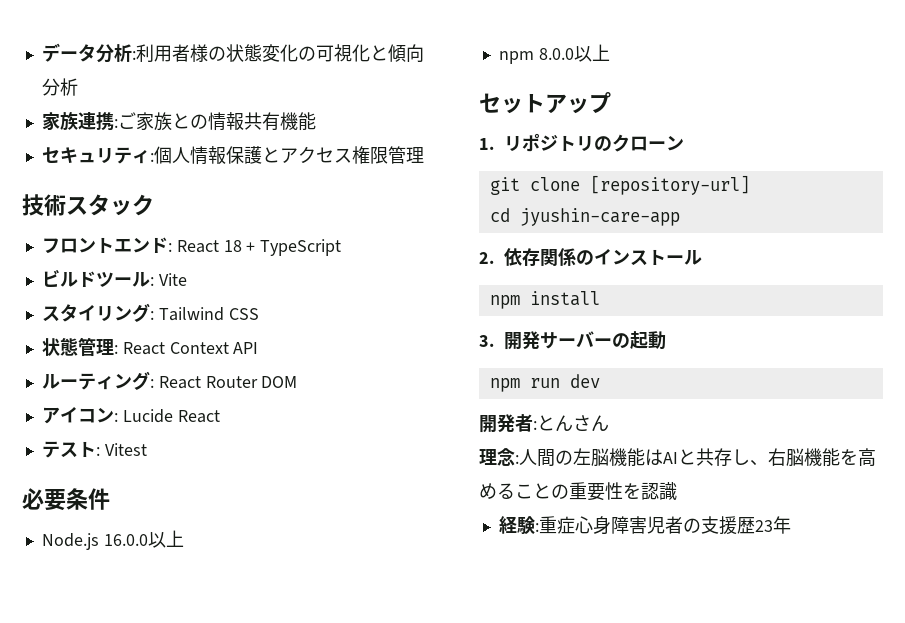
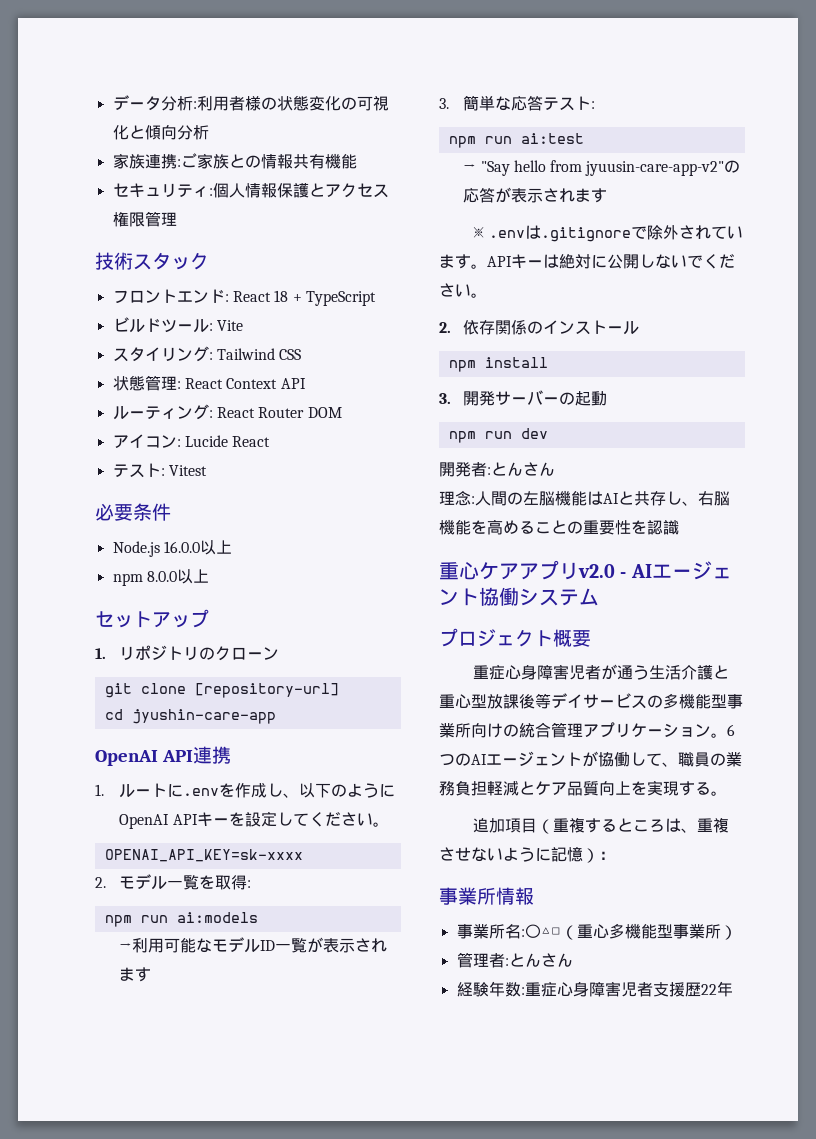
(680, 217) none -> [95,746,231,766] [95,783,396,798] [119,811,389,829] [104,849,303,862] [95,874,252,890] [104,912,258,927] [119,937,388,953] [119,967,152,982] [439,95,596,111] [448,133,584,148] [463,160,741,176] [463,187,608,203] [473,225,743,242] [439,254,735,269] [439,283,487,298] // OpenAI API連携 // 1.ルートに.envを作成し、以下のようにOpenAI APIキーを設定してください。 // OPENAI_API_KEY=sk-xxxx // 2.モデル一覧を取得: // npm run ai:models // →利用可能なモデルID一覧が表示されます // 3.簡単な応答テスト: // npm run ai:test // → "Say hello from jyuusin-care-app-v2"の応答が表示されます // ※ .envは.gitignoreで除外されています。APIキーは絶対に公開しないでください。
(677, 491) none -> [439,560,732,580] [439,587,599,606] [439,628,591,647] [473,664,730,680] [439,693,743,709] [439,722,735,738] [439,751,742,767] [439,780,727,796] [473,818,730,834] [439,846,615,863] [439,887,534,905] [456,923,737,940] [456,952,573,968] // 重心ケアアプリv2.0 - AIエージェント協働システム // プロジェクト概要 // 重症心身障害児者が通う生活介護と重心型放課後等デイサービスの多機能型事業所向けの統合管理アプリケーション。6つのAIエージェントが協働して、職員の業務負担軽減とケア品質向上を実現する。 // 追加項目（重複するところは、重複させないように記憶）： // 事業所情報 // 事業所名:〇△□（重心多機能型事業所） // 管理者:とんさん
(535, 525) none -> [488,981,521,997] 年数
[682,516,773,535] の支援歴23 -> [652,982,717,997] 支援歴22

